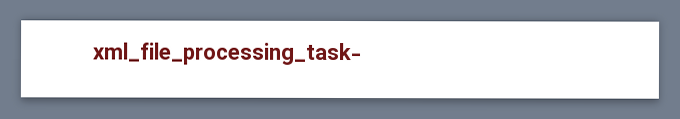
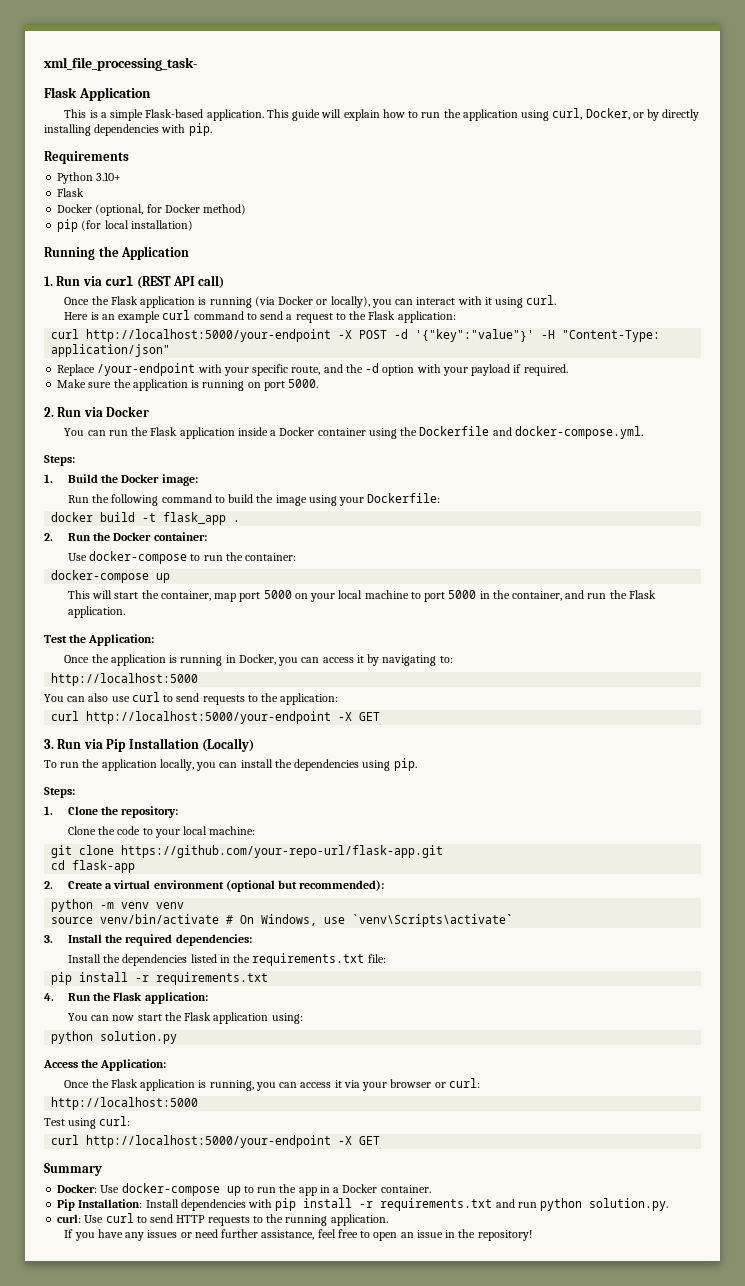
(362, 54) none -> [44,87,151,101] [64,108,700,121] [44,123,212,136] [44,151,129,164] [57,172,122,184] [57,188,85,197] [57,204,247,216] [57,219,193,232] [44,246,190,260] [44,275,225,289] [64,295,557,308] [64,310,456,323] [51,329,661,342] [51,344,171,357] [57,363,568,376] [57,379,319,391] [44,406,150,417] [64,426,643,439] [44,455,75,466] [44,474,198,486] [67,493,441,506] [51,512,241,525] [44,532,207,541] [67,551,297,564] [51,570,171,583] [67,590,656,602] [67,606,125,618] [44,634,155,646] [64,654,453,666] [51,673,199,686] [44,692,339,705] [51,711,381,724] [44,738,254,752] [44,758,417,771] [44,787,75,798] [44,806,179,818] [67,826,256,838] [51,845,444,858] [51,860,136,873] [44,880,385,892] [51,899,185,912] [51,914,514,927] [44,934,252,946] [67,953,386,966] [51,972,269,985] [44,992,208,1004] [67,1012,303,1024] [51,1031,178,1044] [43,1059,167,1071] [64,1078,480,1091] [51,1097,199,1110] [44,1116,131,1129] [51,1135,381,1148] [44,1163,102,1176] [57,1183,431,1196] [57,1198,669,1211] [57,1213,388,1226] [64,1229,532,1241] // Flask Application // This is a simple Flask-based application. This guide will explain how to run the application using curl, Docker, or by directly installing dependencies with pip. // Requirements // Python 3.10+ // Flask // Docker (optional, for Docker method) // pip (for local installation) // Running the Application // 1. Run via curl (REST API call) // Once the Flask application is running (via Docker or locally), you can interact with it using curl. // Here is an example curl command to send a request to the Flask application: // curl http://localhost:5000/your-endpoint -X POST -d '{"key":"value"}' -H "Content-Type: application/json" // Replace /your-endpoint with your specific route, and the -d option with your payload if required. // Make sure the application is running on port 5000. // 2. Run via Docker // You can run the Flask application inside a Docker container using the Dockerfile and docker-compose.yml. // Steps: // 1. Build the Docker image: // Run the following command to build the image using your Dockerfile: // docker build -t flask_app . // 2. Run the Docker container: // Use docker-compose to run the container: // docker-compose up // This will start the container, map port 5000 on your local machine to port 5000 in the container, and run the Flask application. // Test the Application: // Once the application is running in Docker, you can access it by navigating to: // http://localhost:5000 // You can also use curl to send requests to the application: // curl http://localhost:5000/your-endpoint -X GET // 3. Run via Pip Installation (Locally) // To run the application locally, you can install the dependencies using pip. // Steps: // 1. Clone the repository: // Clone the code to your local machine: // git clone https://github.com/your-repo-url/flask-app.git // cd flask-app // 2. Create a virtual environment (optional but recommended): // python -m venv venv // source venv/bin/activate # On Windows, use `venv\Scripts\activate` // 3. Install the required dependencies: // Install the dependencies listed in the requirements.txt file: // pip install -r requirements.txt // 4. Run the Flask application: // You can now start the Flask application using: // python solution.py // Access the Application: // Once the Flask application is running, you can access it via your browser or curl: // http://localhost:5000 // Test using curl: // curl http://localhost:5000/your-endpoint -X GET // Summary // Docker: Use docker-compose up to run the app in a Docker container. // Pip Installation: Install dependencies with pip install -r requirements.txt and run python solution.py. // curl: Use curl to send HTTP requests to the running application. // If you have any issues or need further assistance, feel free to open an issue in the repository!

